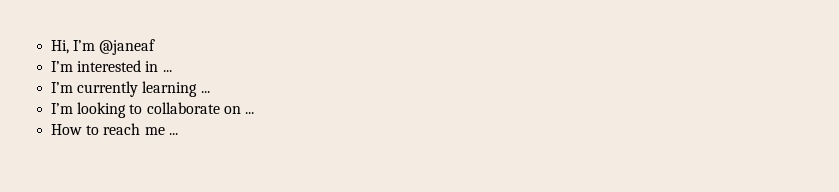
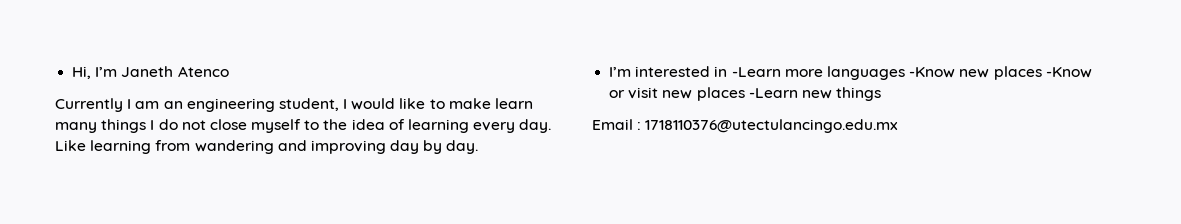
[99,39,156,55] [51,60,172,72] [51,81,210,97] [51,102,254,118] [51,123,178,135] @janeaf // I’m interested in ... // I’m currently learning ... // I’m looking to collaborate on ... // How to reach me ... -> [121,66,229,77] [55,98,534,112] [55,119,552,133] [55,140,479,154] [609,66,1092,80] [609,87,882,101] [592,119,899,133] Janeth Atenco // Currently I am an engineering student, I would like to make learn many things I do not close myself to the idea of learning every day. Like learning from wandering and improving day by day. // I’m interested in -Learn more languages -Know new places -Know or visit new places -Learn new things // Email : 1718110376@utectulancingo.edu.mx

